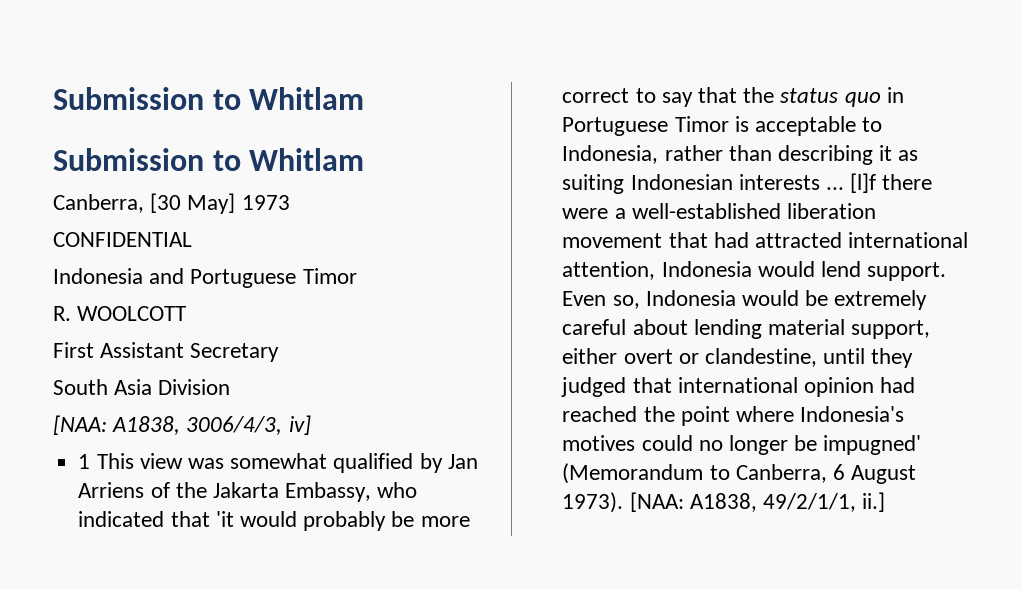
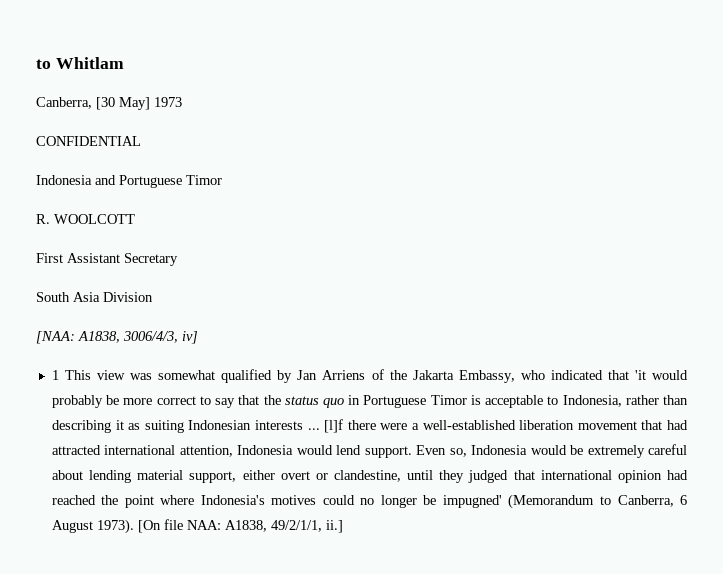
[53,87,365,110] [53,148,204,171] Submission to Whitlam // Submission -> (36, 64) none
[629,492,684,512] [NAA: -> [137,519,221,533] [On file NAA:

